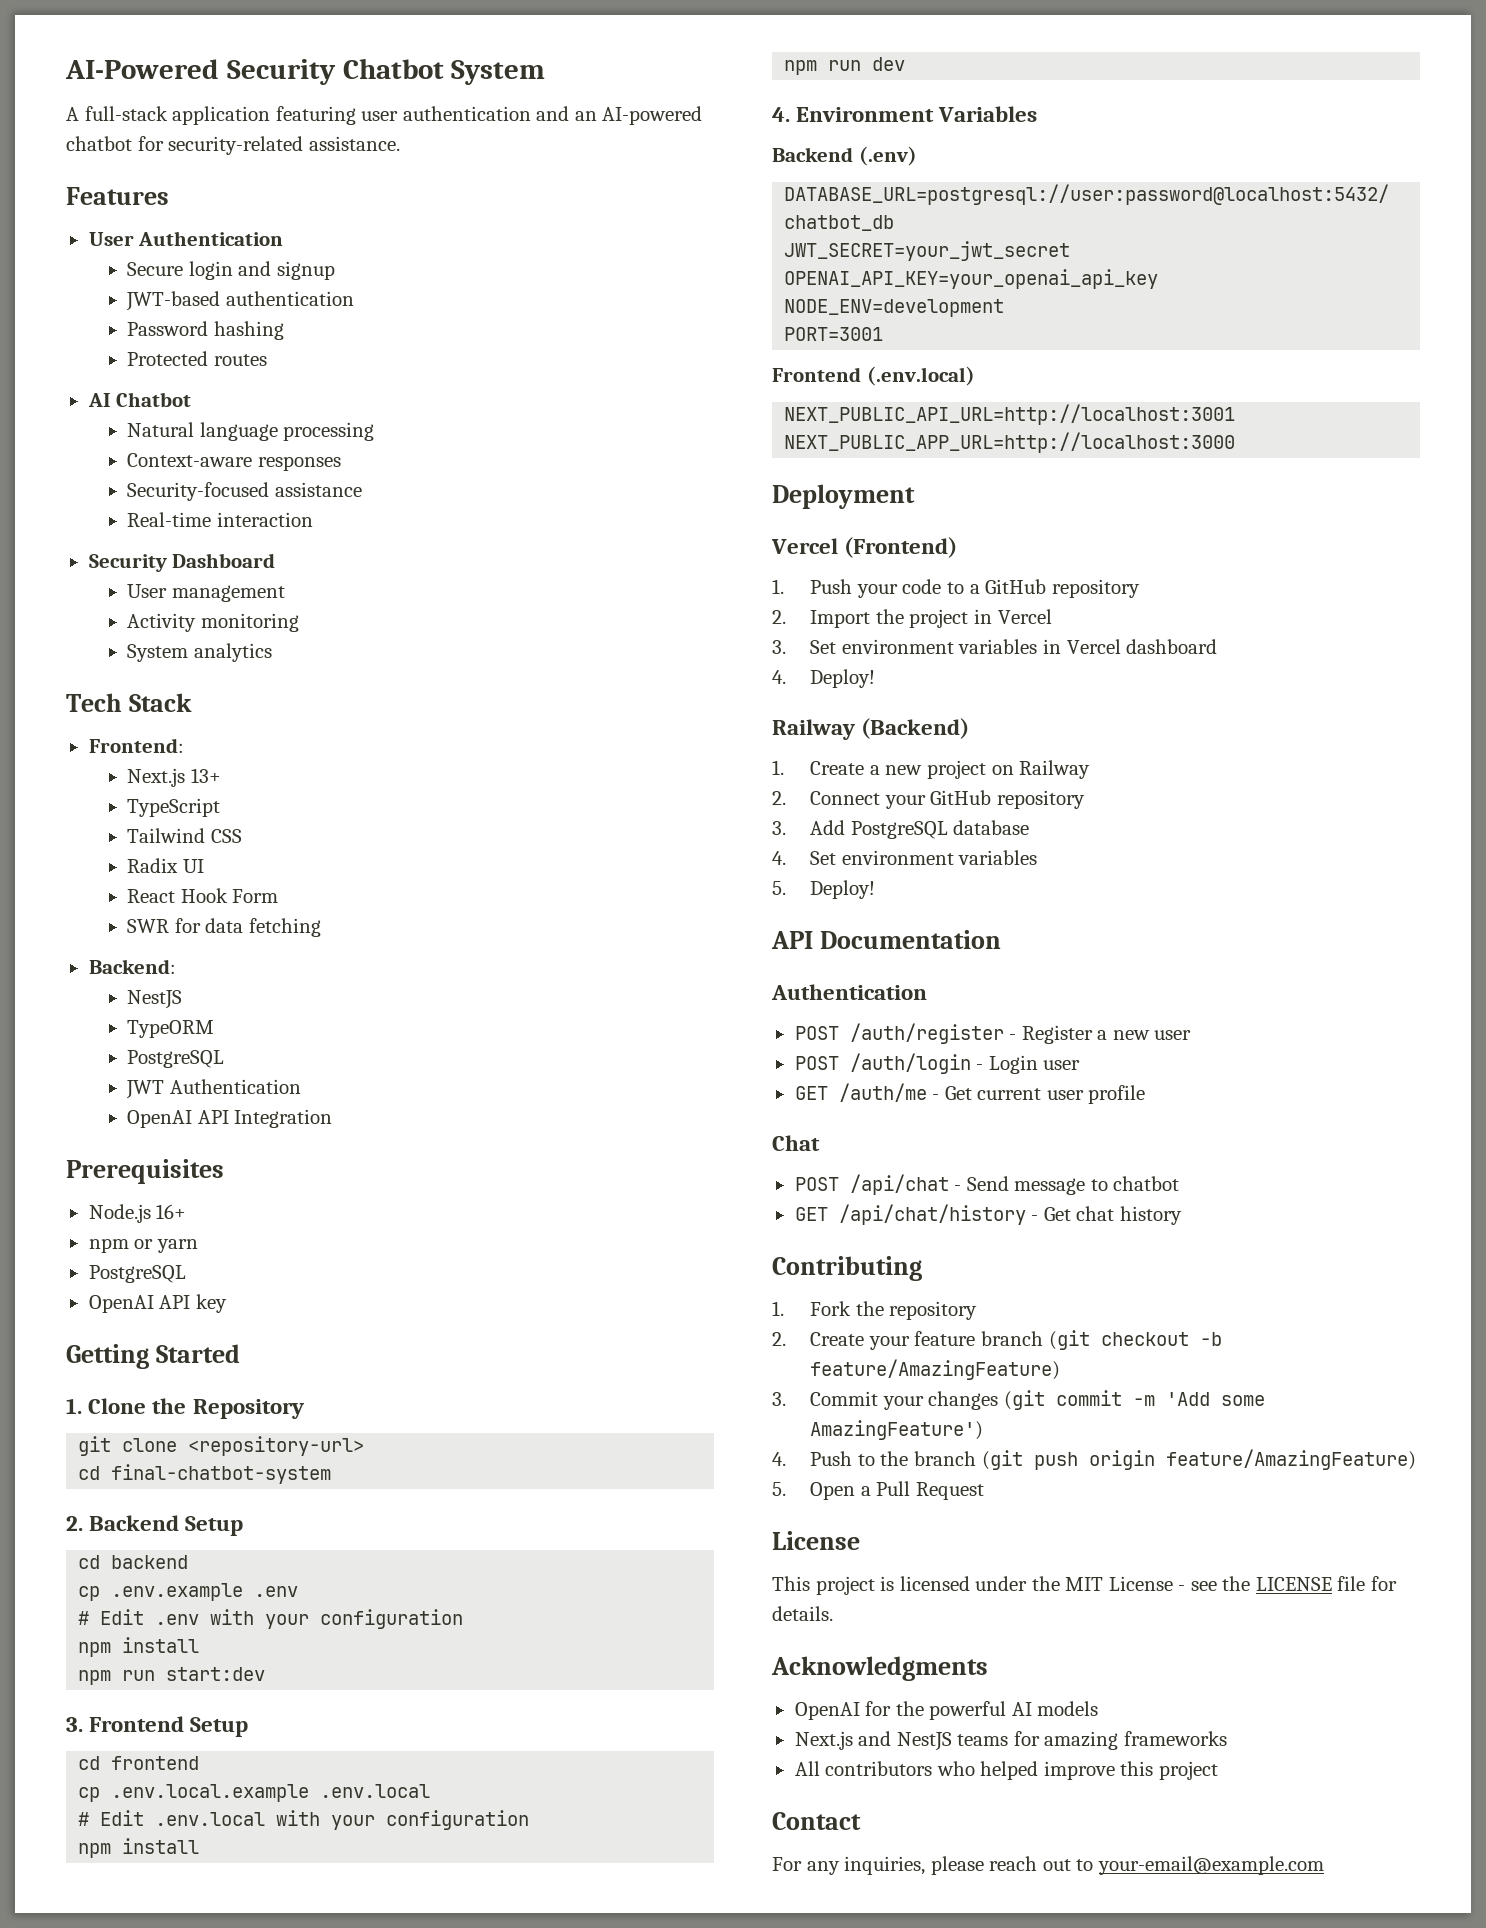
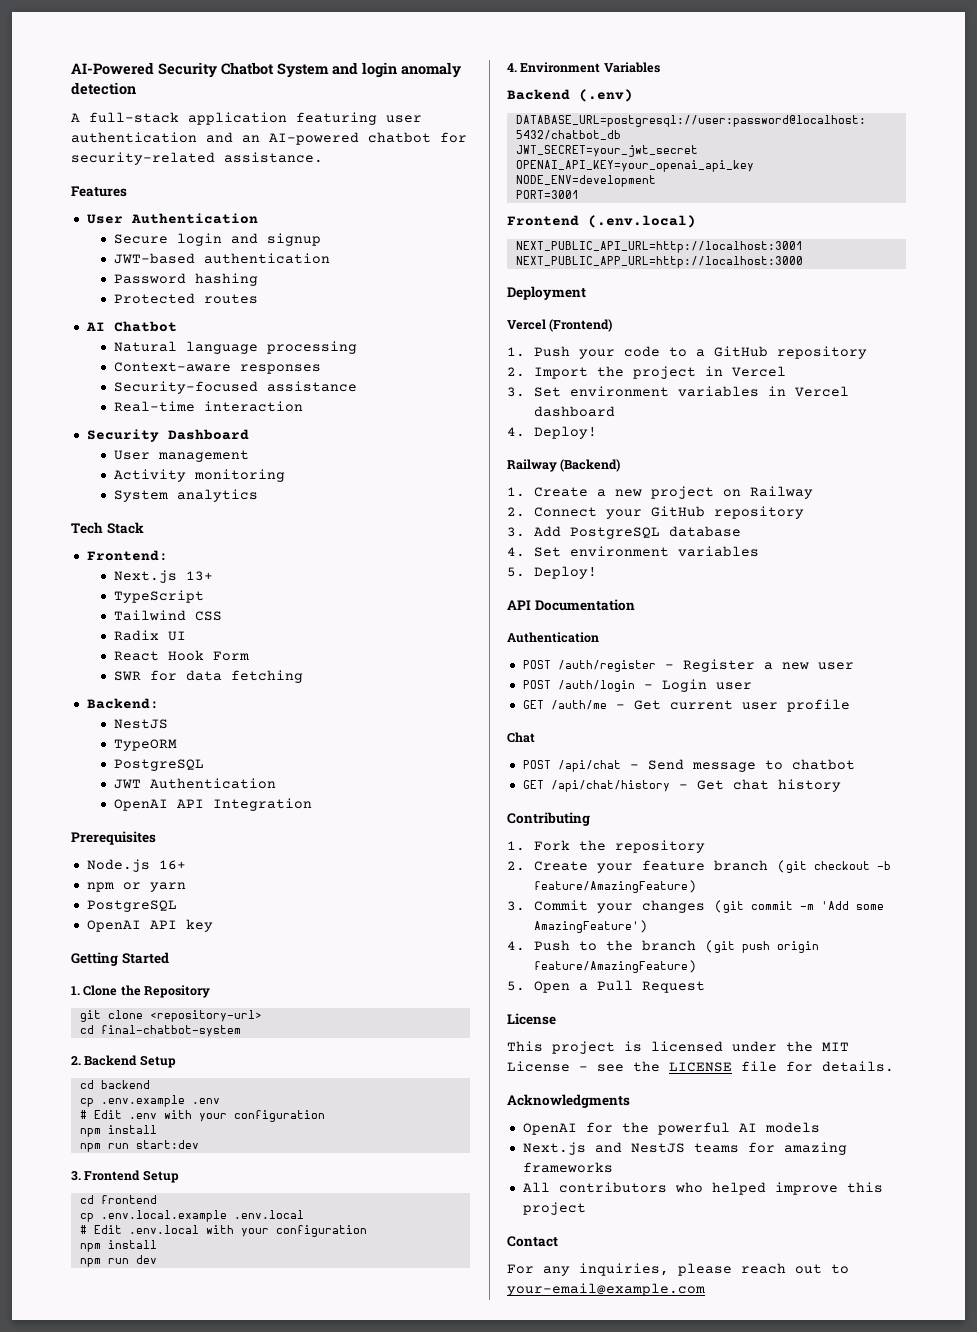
(546, 72) none -> [332,62,461,78] [71,82,136,95] and login anomaly detection

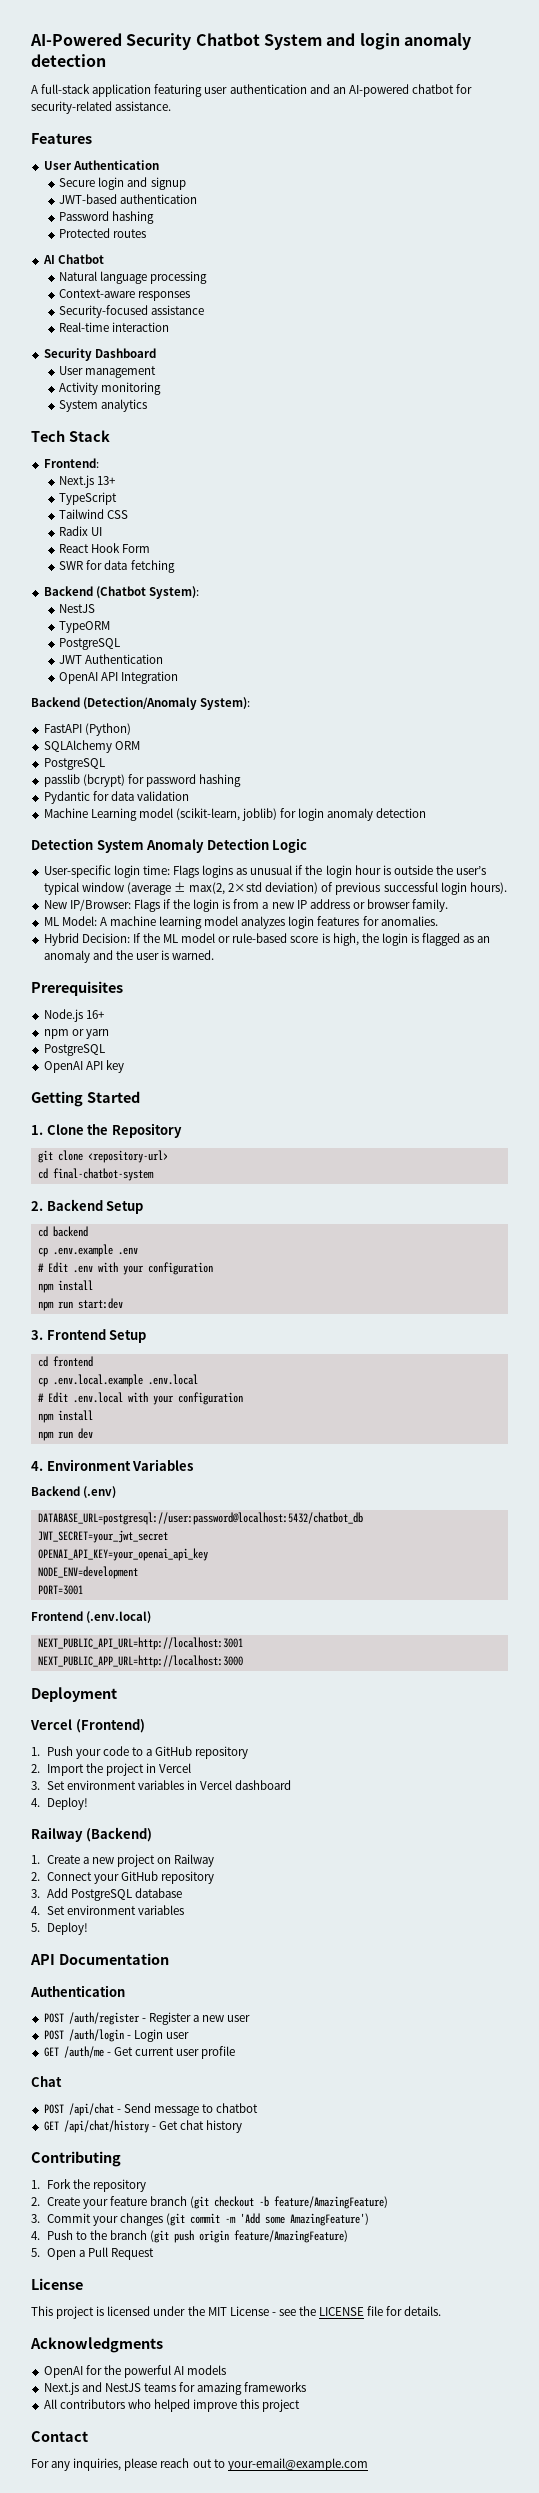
[86,698,159,709] Backend: -> [43,586,199,599] Backend (Chatbot System):
(312, 804) none -> [31,697,251,710] [43,723,131,736] [43,740,140,753] [43,758,105,770] [43,774,242,787] [43,791,189,804] [43,808,427,821] [31,838,308,853] [43,865,487,878] [43,882,507,895] [43,899,449,912] [43,916,438,929] [43,933,491,946] [43,950,215,963] // Backend (Detection/Anomaly System): // FastAPI (Python) // SQLAlchemy ORM // PostgreSQL // passlib (bcrypt) for password hashing // Pydantic for data validation // Machine Learning model (scikit-learn, joblib) for login anomaly detection // Detection System Anomaly Detection Logic // User-specific login time: Flags logins as unusual if the login hour is outside the user’s typical window (average ± max(2, 2×std deviation) of previous successful login hours). // New IP/Browser: Flags if the login is from a new IP address or browser family. // ML Model: A machine learning model analyzes login features for anomalies. // Hybrid Decision: If the ML model or rule-based score is high, the login is flagged as an anomaly and the user is warned.

